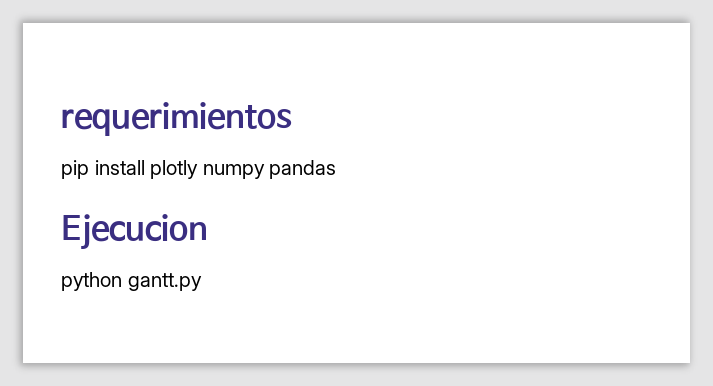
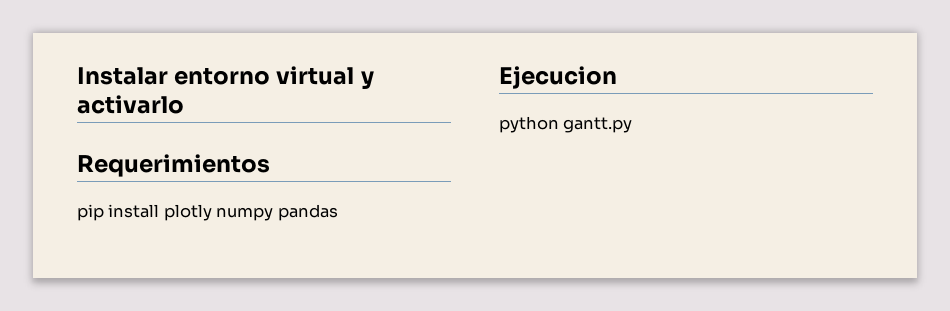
[61,102,292,136] requerimientos -> [77,66,374,89] [77,95,184,114] [77,154,270,177] Instalar entorno virtual y activarlo // Requerimientos

